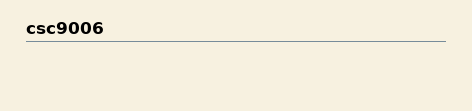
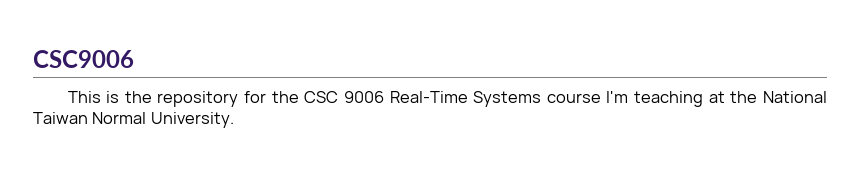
[26,22,104,34] csc9006 -> [33,50,134,68] [67,91,828,107] [33,112,234,128] CSC9006 // This is the repository for the CSC 9006 Real-Time Systems course I'm teaching at the National Taiwan Normal University.

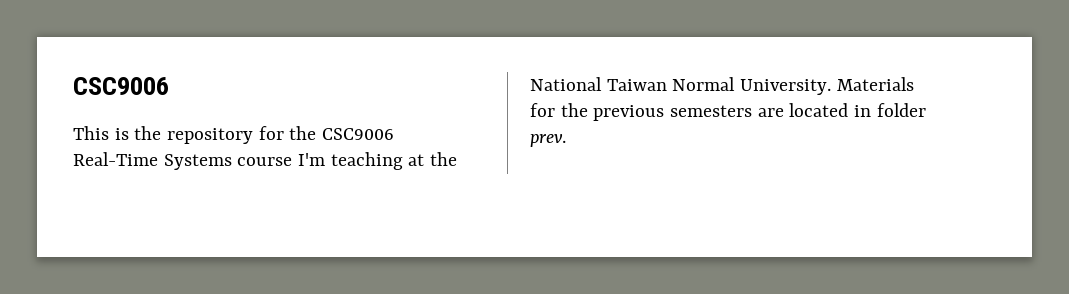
[304,91,384,103] CSC 9006 -> [322,128,395,140] CSC9006
(234, 120) none -> [836,77,914,91] [530,103,926,121] [530,134,566,147] Materials for the previous semesters are located in folder prev.

